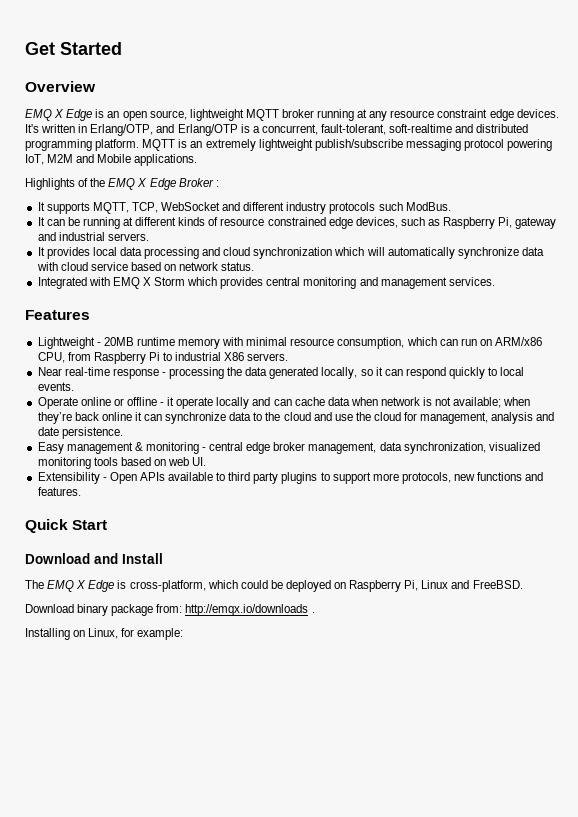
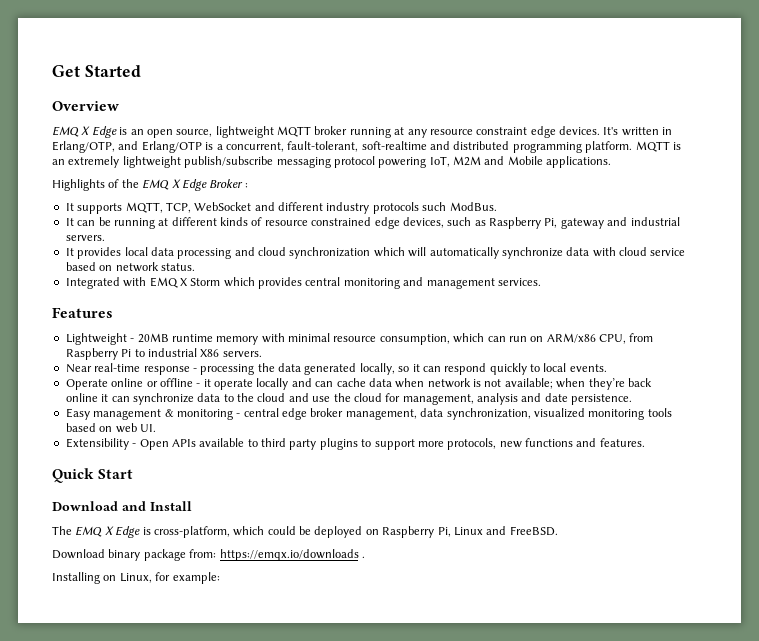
[185,604,309,616] http://emqx.io/downloads -> [219,549,359,561] https://emqx.io/downloads

